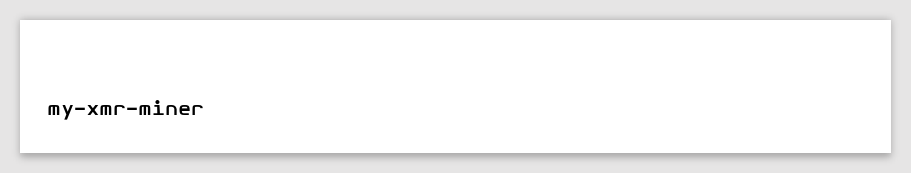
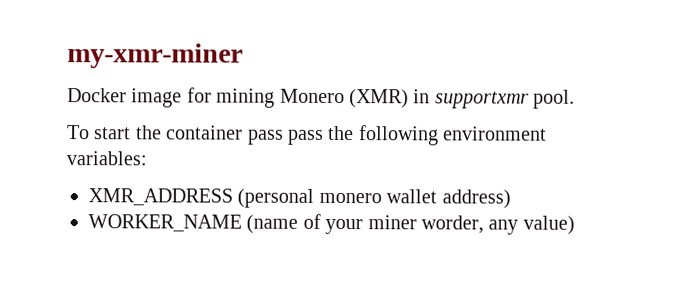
(204, 110) none -> [67,87,576,109] [67,125,548,146] [66,151,147,166] [88,188,511,209] [88,213,575,235] // Docker image for mining Monero (XMR) in supportxmr pool. // To start the container pass pass the following environment variables: // XMR_ADDRESS (personal monero wallet address) // WORKER_NAME (name of your miner worder, any value)

